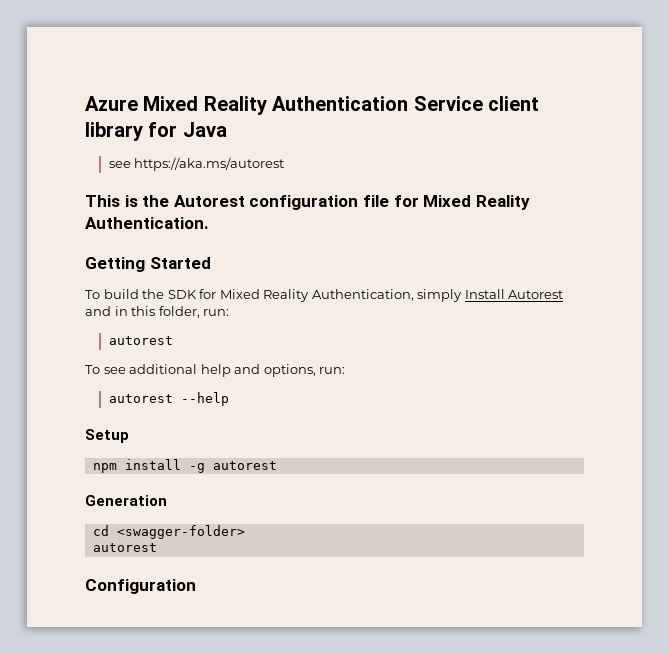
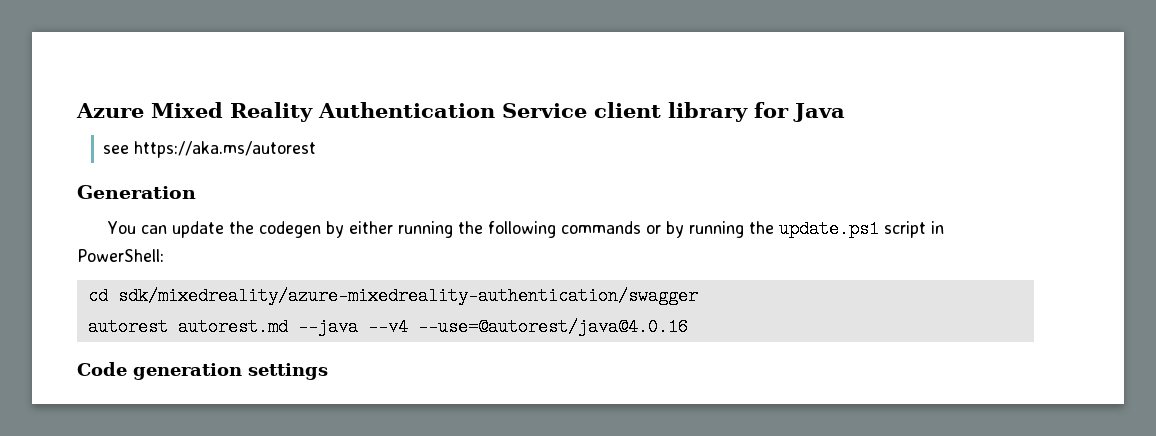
[85,195,530,210] [85,217,209,229] [85,257,211,272] [85,289,564,302] [85,306,230,318] [108,336,173,345] [85,364,346,377] [108,392,229,406] [85,429,129,443] [92,459,277,473] [85,495,167,506] [92,525,245,539] [92,543,157,552] [85,579,196,594] This is the Autorest configuration file for Mixed Reality Authentication. // Getting Started // To build the SDK for Mixed Reality Authentication, simply Install Autorest and in this folder, run: // autorest // To see additional help and options, run: // autorest --help // Setup // npm install -g autorest // Generation // cd <swagger-folder> // autorest // Configuration -> [77,185,196,199] [106,220,944,238] [77,249,164,262] [87,287,698,305] [87,318,688,336] [77,362,328,380] Generation // You can update the codegen by either running the following commands or by running the update.ps1 script in PowerShell: // cd sdk/mixedreality/azure-mixedreality-authentication/swagger // autorest autorest.md --java --v4 --use=@autorest/java@4.0.16 // Code generation settings

